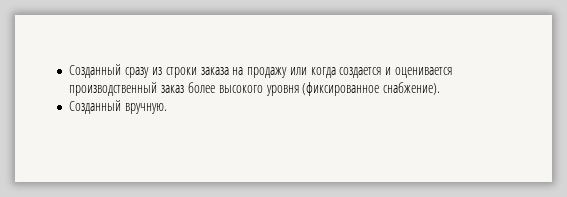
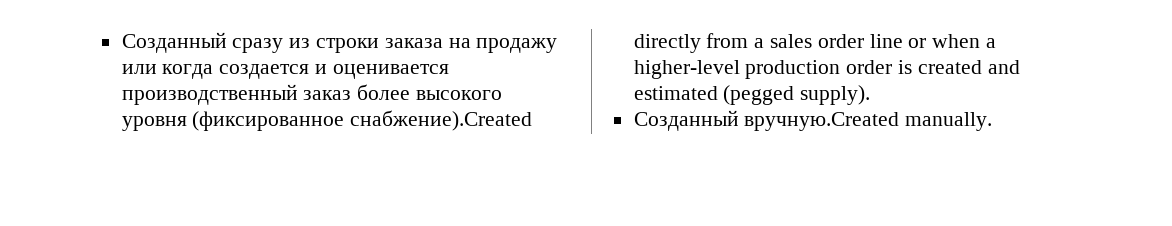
[383,82,441,95] [69,100,168,114] снабжение). // Созданный вручную. -> [350,110,533,131] [633,33,997,53] [633,60,1020,79] [633,85,871,105] [633,110,993,131] снабжение).Created directly from a sales order line or when a higher-level production order is created and estimated (pegged supply). // Созданный вручную.Created manually.

